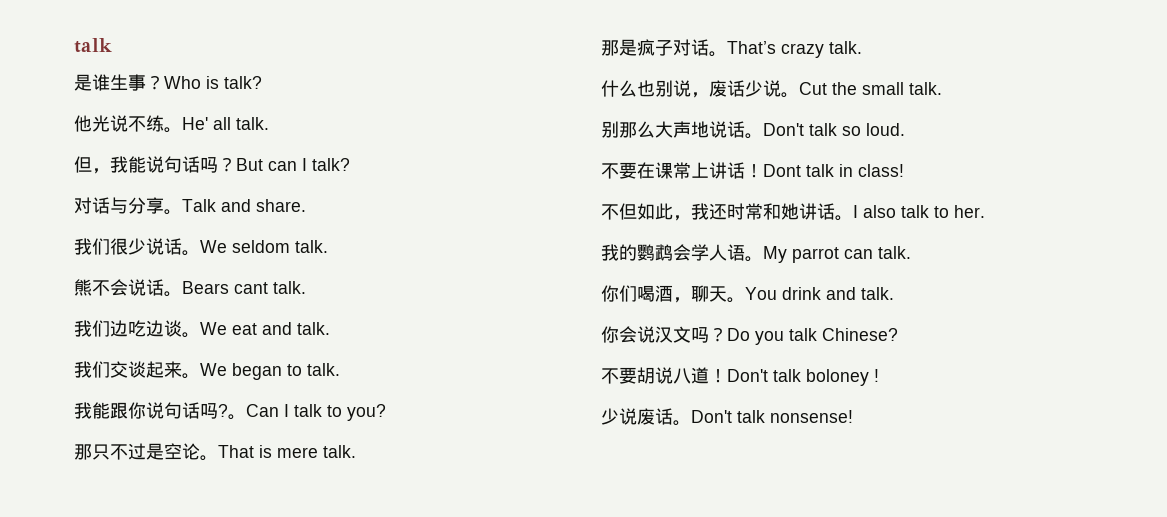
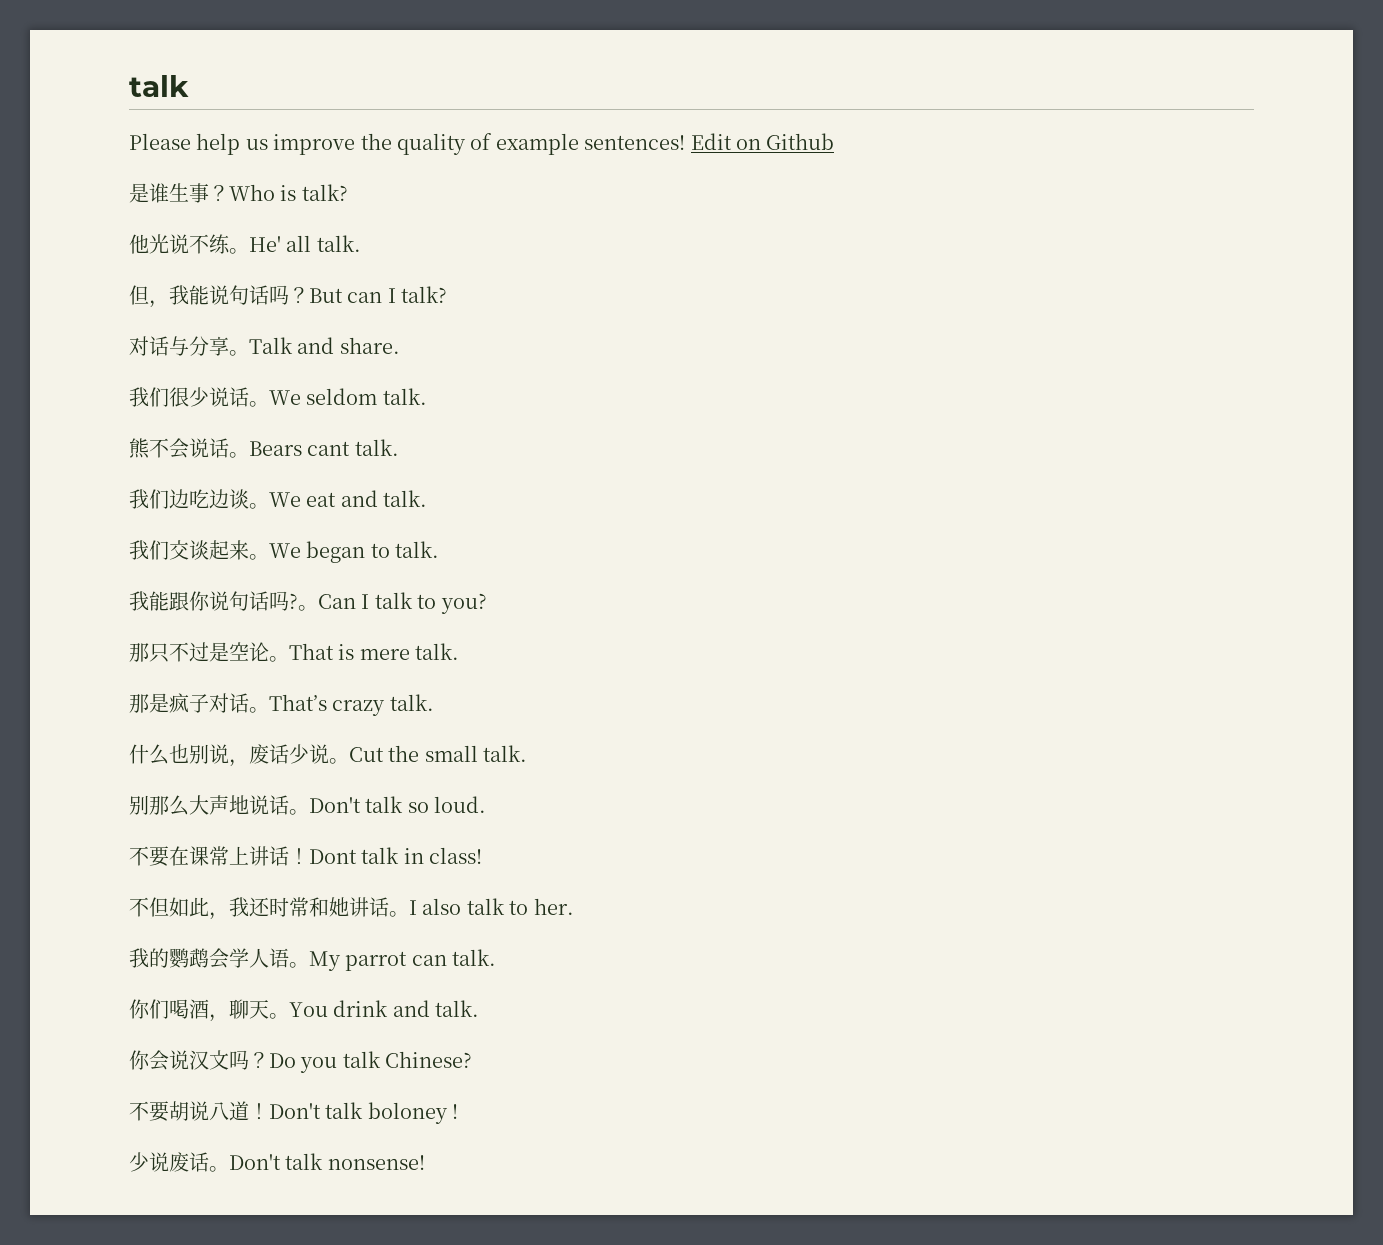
[74,38,112,53] talk -> [129,75,189,97] [129,133,835,155] talk // Please help us improve the quality of example sentences! Edit on Github

